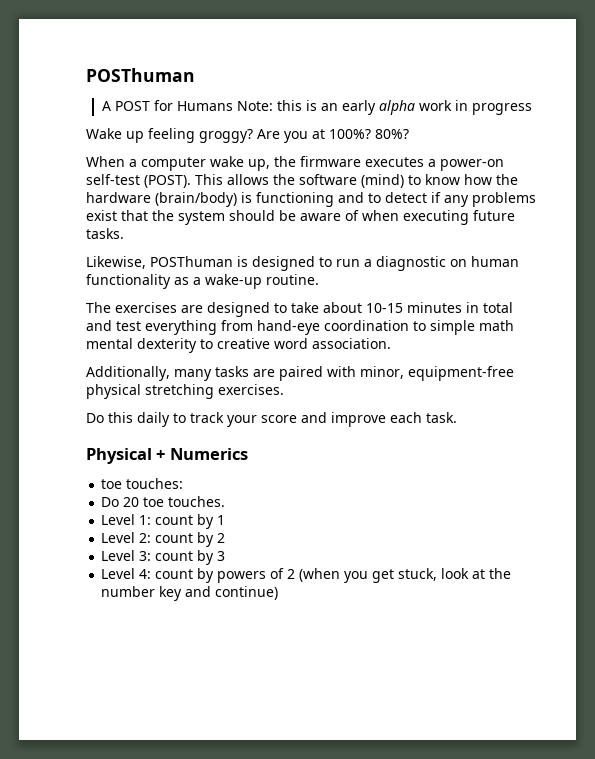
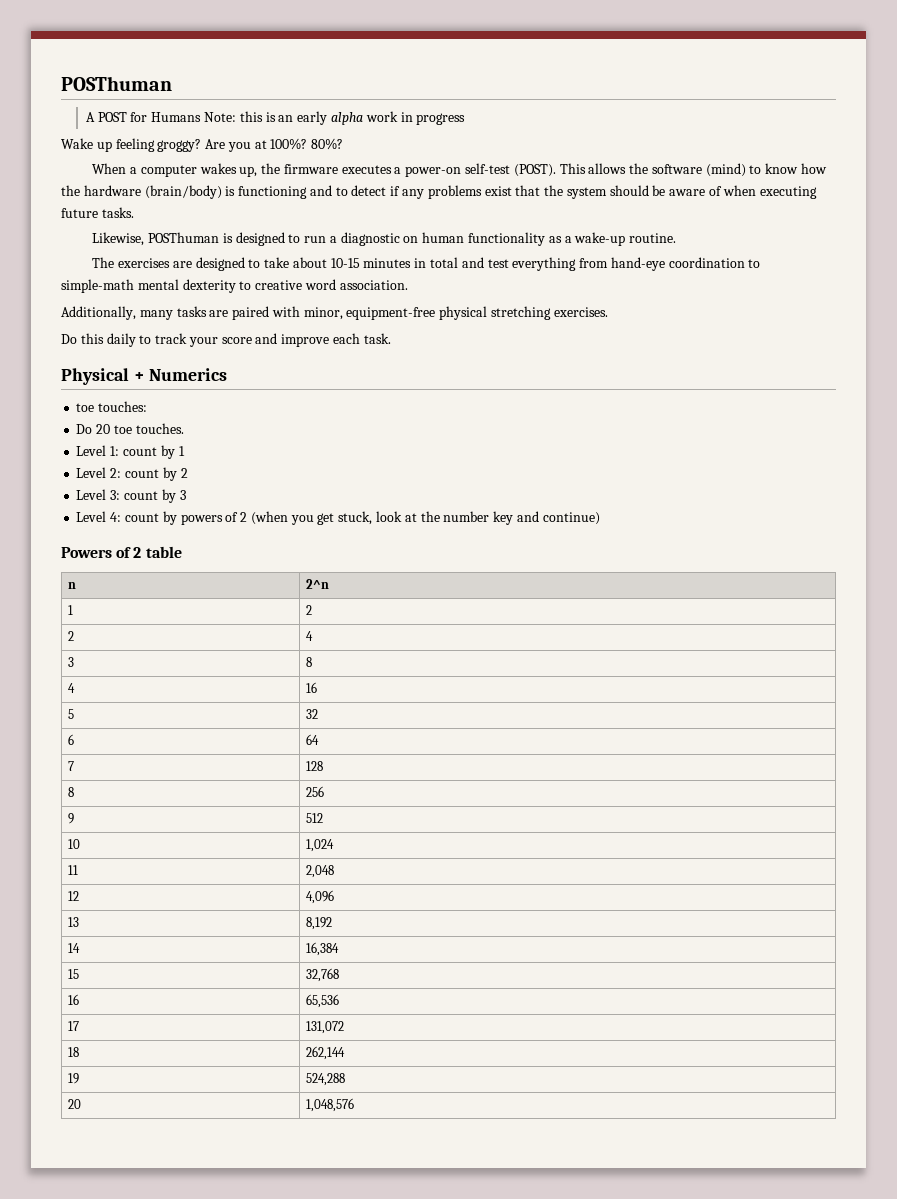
[210,156,244,167] wake -> [199,163,237,174] wakes
[430,320,514,335] simple math -> [61,279,134,293] simple-math
(279, 593) none -> [61,546,182,558] [67,582,76,589] [305,579,329,589] [67,605,73,615] [305,605,312,615] [67,631,74,641] [305,631,313,641] [67,657,74,667] [305,657,312,667] [67,683,75,693] [305,682,317,693] [67,709,74,719] [305,709,318,719] [67,734,74,745] [305,734,319,745] [67,761,74,771] [305,761,323,771] [67,787,74,797] [305,786,324,797] [67,813,74,824] [305,813,323,823] [67,839,80,849] [305,839,334,852] [67,865,78,875] [305,865,334,878] [67,891,79,901] [305,890,334,904] [67,917,79,927] [305,917,332,930] [67,943,80,953] [305,942,339,956] [67,969,79,979] [305,968,339,982] [67,994,79,1005] [305,994,339,1008] [67,1021,79,1031] [305,1021,344,1034] [67,1047,79,1057] [305,1046,345,1060] [67,1073,79,1084] [305,1073,345,1086] [67,1099,81,1109] [305,1098,354,1112] // Powers of 2 table // n | 2^n // 1 | 2 // 2 | 4 // 3 | 8 // 4 | 16 // 5 | 32 // 6 | 64 // 7 | 128 // 8 | 256 // 9 | 512 // 10 | 1,024 // 11 | 2,048 // 12 | 4,096 // 13 | 8,192 // 14 | 16,384 // 15 | 32,768 // 16 | 65,536 // 17 | 131,072 // 18 | 262,144 // 19 | 524,288 // 20 | 1,048,576

